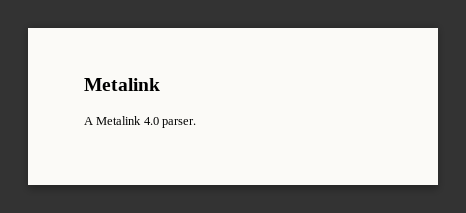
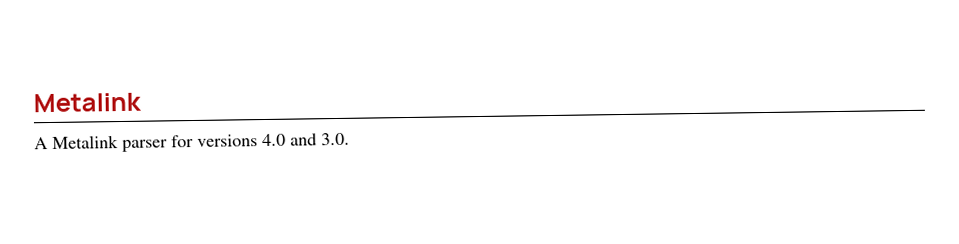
[143,117,197,128] 4.0 parser. -> [122,132,350,152] parser for versions 4.0 and 3.0.

